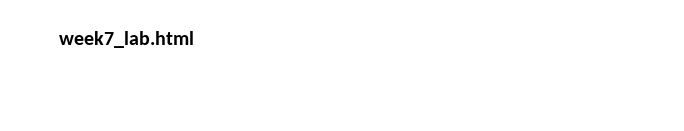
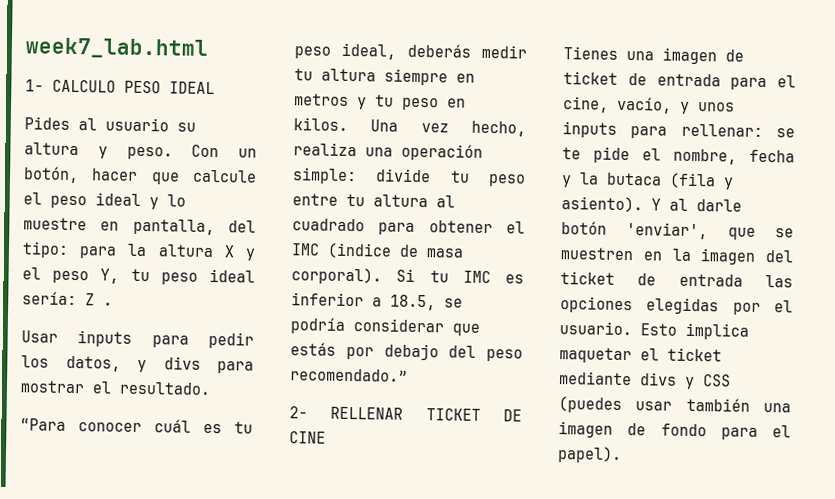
(194, 39) none -> [25,79,215,95] [24,116,196,132] [24,142,257,160] [23,166,257,185] [23,192,186,210] [23,217,256,236] [22,241,255,261] [22,267,255,285] [22,291,113,306] [21,330,255,349] [21,355,254,374] [20,380,211,396] [20,418,253,434] [294,42,527,60] [294,68,475,86] [294,93,466,111] [293,117,526,137] [293,142,483,161] [292,167,526,187] [292,193,455,208] [292,218,525,235] [291,242,464,259] [291,267,524,285] [291,292,463,311] [290,317,480,336] [290,342,523,362] [290,368,408,382] [289,406,522,422] [289,431,326,444] [563,46,744,65] [563,71,796,91] [563,96,735,114] [562,121,795,139] [562,146,795,165] [561,172,734,190] [561,196,742,213] [561,221,794,240] [560,247,794,265] [560,271,793,288] [560,296,793,315] [559,321,749,340] [559,347,722,364] [559,371,731,390] [558,396,791,413] [558,421,791,440] [557,446,622,463] // 1- CALCULO PESO IDEAL // Pides al usuario su altura y peso. Con un botón, hacer que calcule el peso ideal y lo muestre en pantalla, del tipo: para la altura X y el peso Y, tu peso ideal sería: Z . // Usar inputs para pedir los datos, y divs para mostrar el resultado. // “Para conocer cuál es tu peso ideal, deberás medir tu altura siempre en metros y tu peso en kilos. Una vez hecho, realiza una operación simple: divide tu peso entre tu altura al cuadrado para obtener el IMC (indice de masa corporal). Si tu IMC es inferior a 18.5, se podría considerar que estás por debajo del peso recomendado.” // 2- RELLENAR TICKET DE CINE // Tienes una imagen de ticket de entrada para el cine, vacío, y unos inputs para rellenar: se te pide el nombre, fecha y la butaca (fila y asiento). Y al darle botón 'enviar', que se muestren en la imagen del ticket de entrada las opciones elegidas por el usuario. Esto implica maquetar el ticket mediante divs y CSS (puedes usar también una imagen de fondo para el papel).

